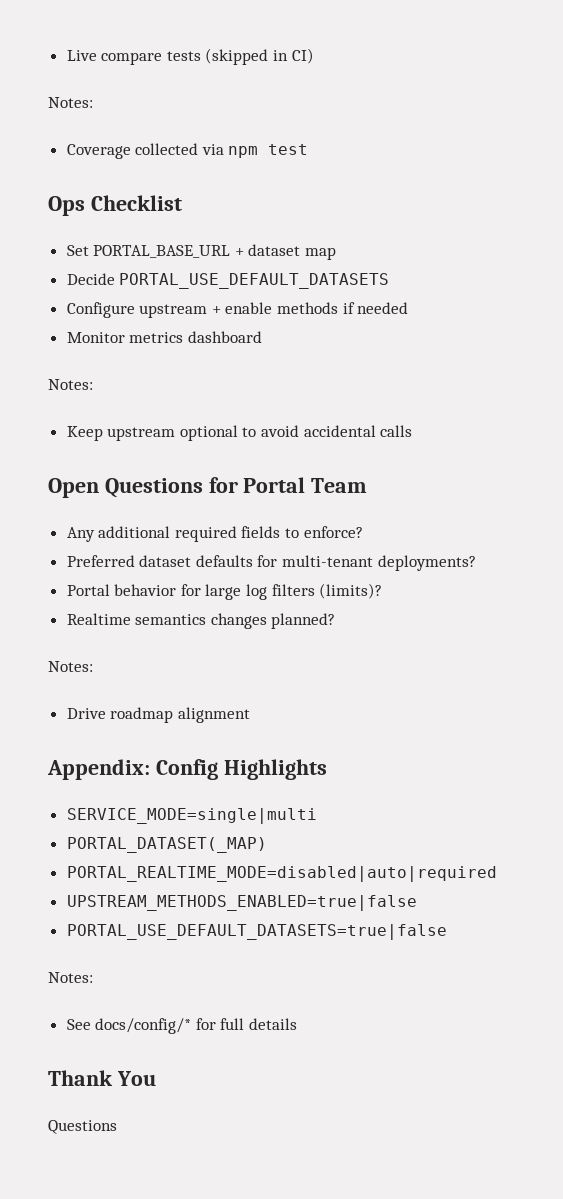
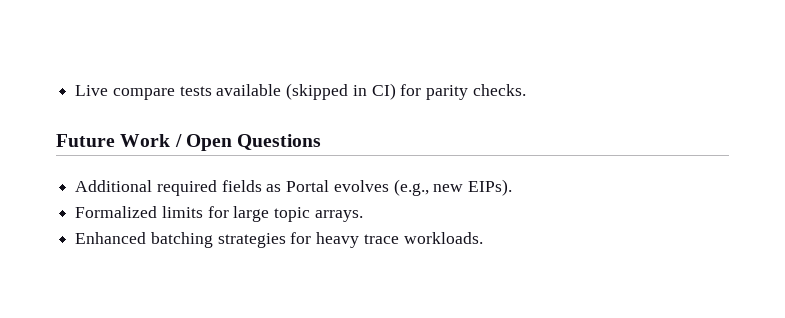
(201, 56) none -> [216,84,282,96] available
[48,97,93,108] [66,143,309,159] [48,195,182,216] [66,244,337,260] [66,273,390,289] [66,302,409,318] [66,331,262,343] [48,379,93,390] [66,425,413,441] [48,477,368,498] [66,526,363,542] [66,555,476,571] [66,583,383,600] [66,613,336,629] [48,661,93,672] [66,707,250,723] [47,759,327,780] [66,808,317,824] [66,837,267,853] [66,866,497,882] [66,895,417,911] [66,924,447,940] [48,972,93,983] [66,1018,298,1034] [48,1070,156,1086] [48,1120,117,1134] // Notes: // Coverage collected via npm test // Ops Checklist // Set PORTAL_BASE_URL + dataset map // Decide PORTAL_USE_DEFAULT_DATASETS // Configure upstream + enable methods if needed // Monitor metrics dashboard // Notes: // Keep upstream optional to avoid accidental calls // Open Questions for Portal Team // Any additional required fields to enforce? // Preferred dataset defaults for multi-tenant deployments? // Portal behavior for large log filters (limits)? // Realtime semantics changes planned? // Notes: // Drive roadmap alignment // Appendix: Config Highlights // SERVICE_MODE=single|multi // PORTAL_DATASET(_MAP) // PORTAL_REALTIME_MODE=disabled|auto|required // UPSTREAM_METHODS_ENABLED=true|false // PORTAL_USE_DEFAULT_DATASETS=true|false // Notes: // See docs/config/* for full details // Thank You // Questions -> [400,84,526,100] [56,134,322,151] [75,179,513,196] [75,206,363,222] [75,232,483,248] for parity checks. // Future Work / Open Questions // Additional required fields as Portal evolves (e.g., new EIPs). // Formalized limits for large topic arrays. // Enhanced batching strategies for heavy trace workloads.

